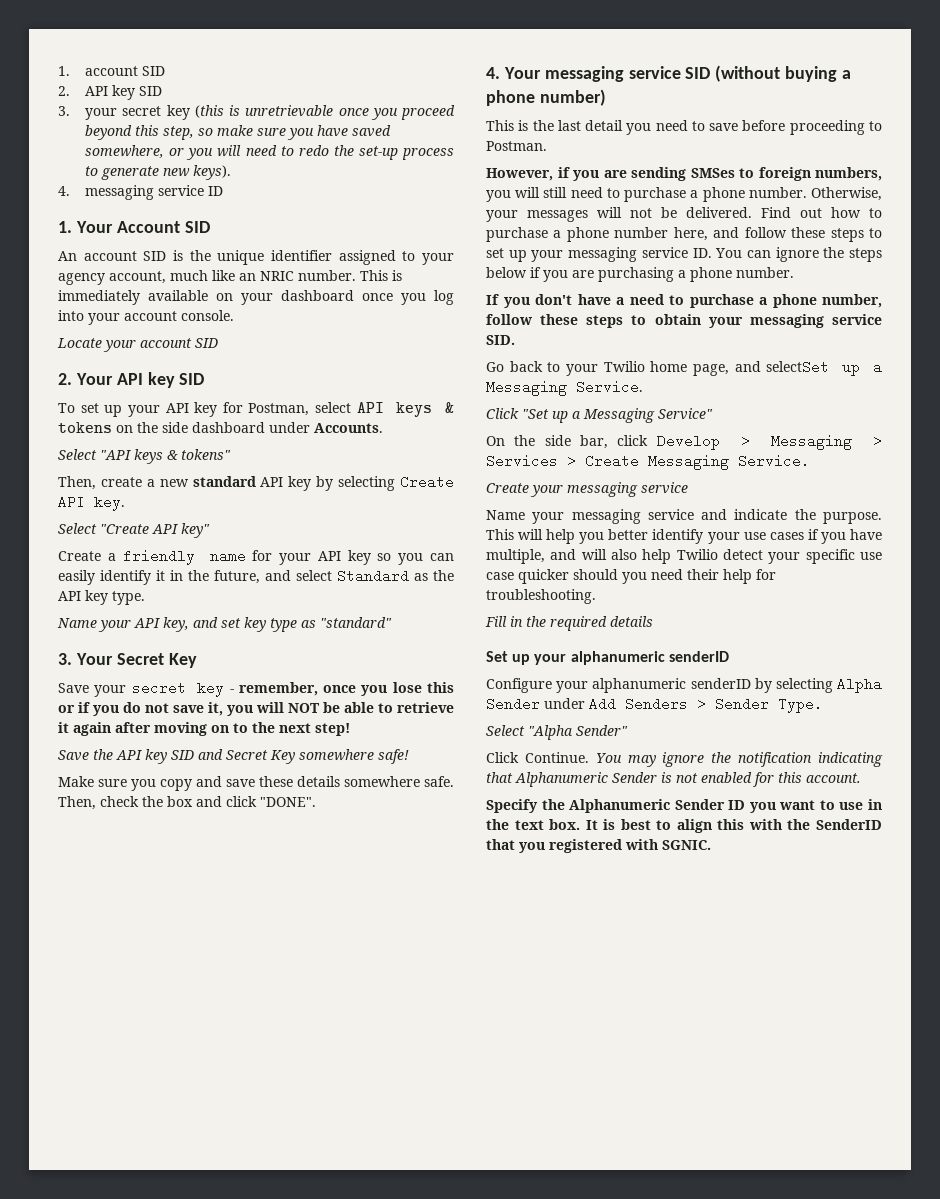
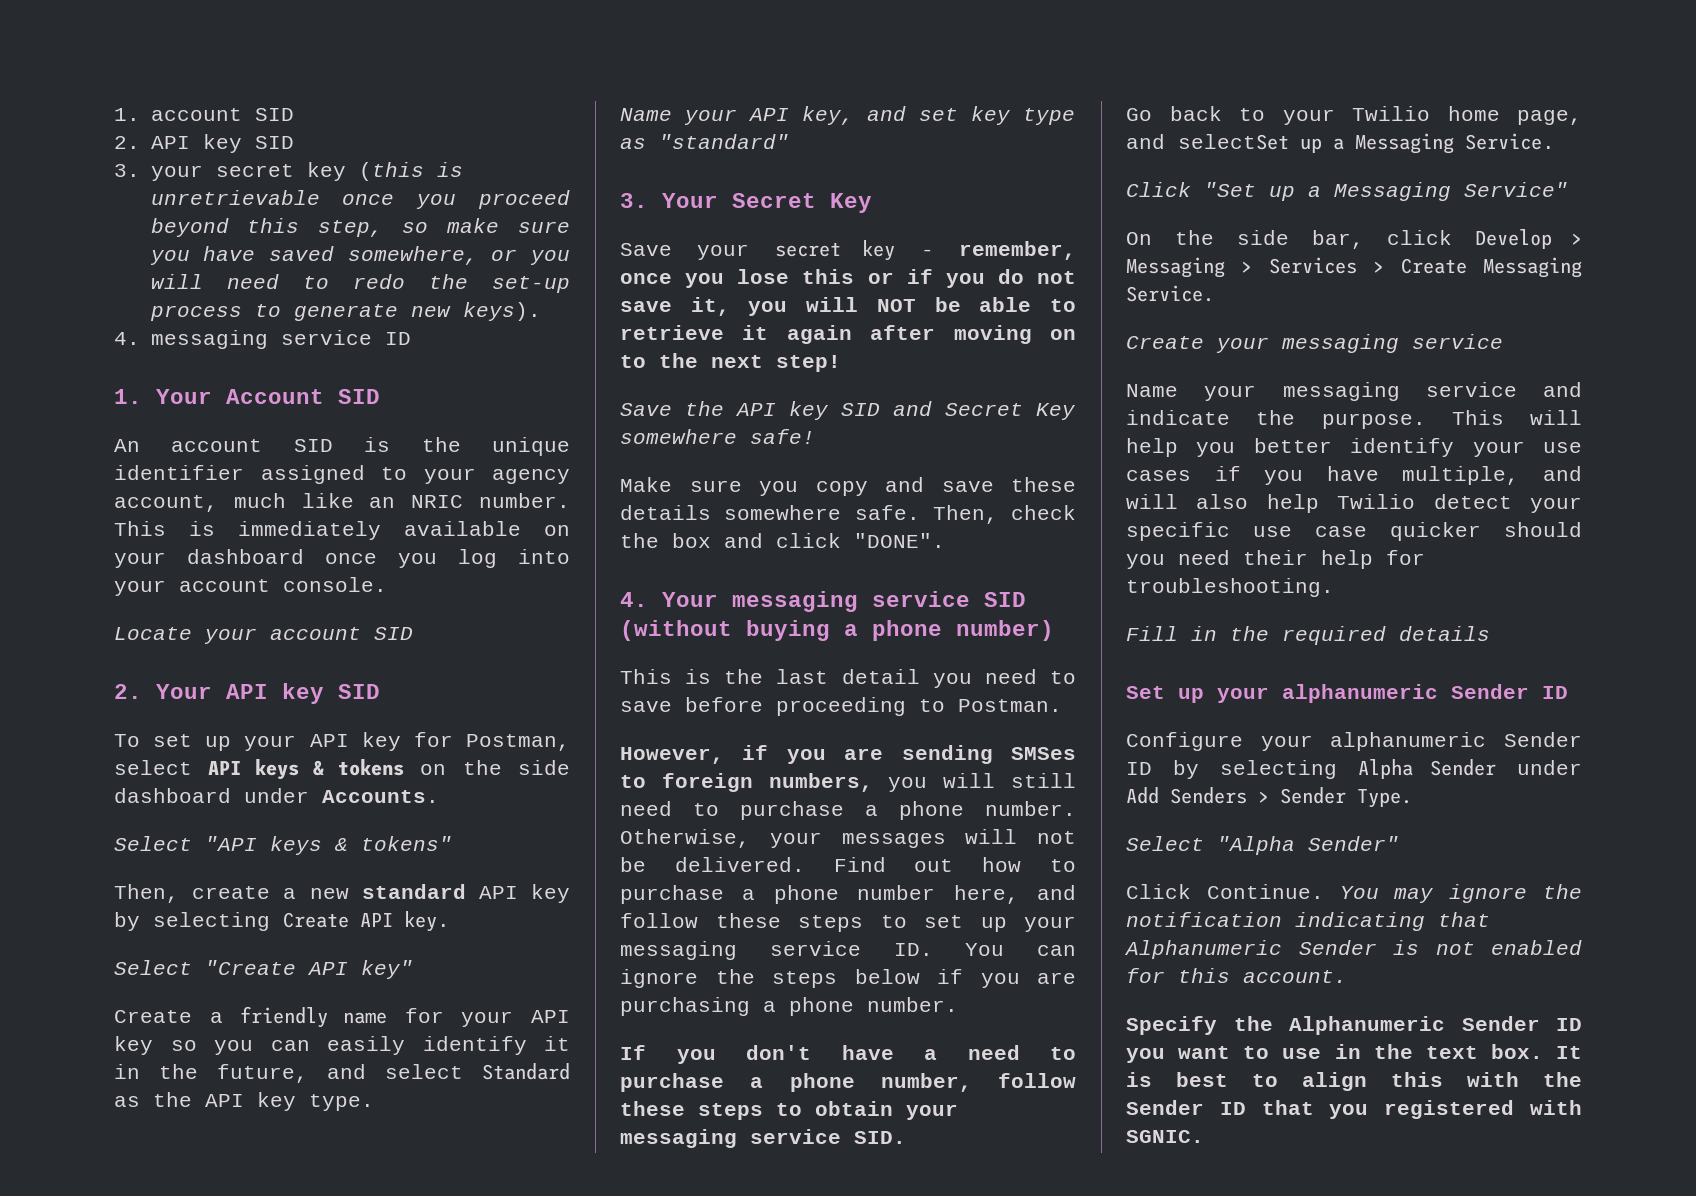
[668,651,729,662] senderID -> [1451,684,1568,699] Sender ID
[690,678,751,689] senderID -> [1504,732,1582,747] [1126,762,1152,775] Sender ID
[816,819,882,830] SenderID -> [1126,1100,1246,1115] Sender ID

